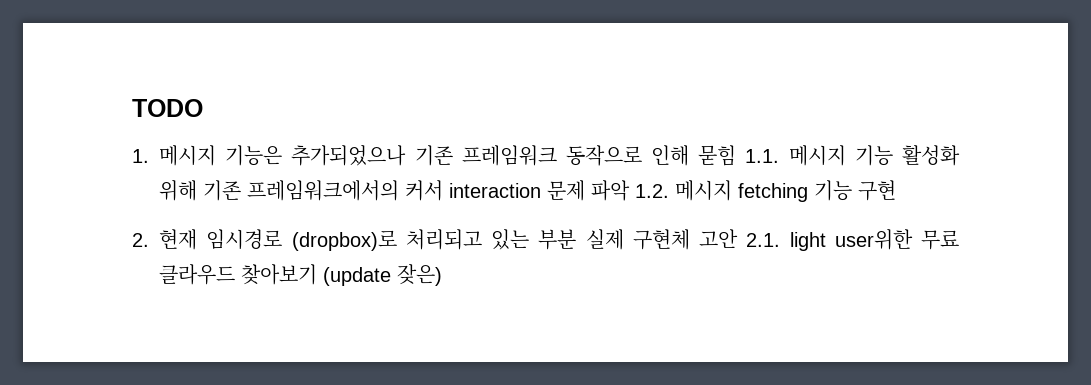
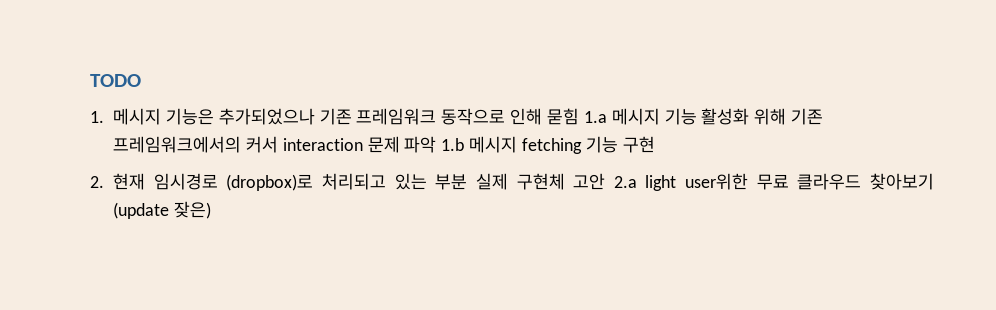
[745,149,780,163] 1.1. -> [583,111,607,123] 1.a
[635,184,669,198] 1.2. -> [441,138,465,151] 1.b
[746,233,781,247] 2.1. -> [613,176,637,188] 2.a

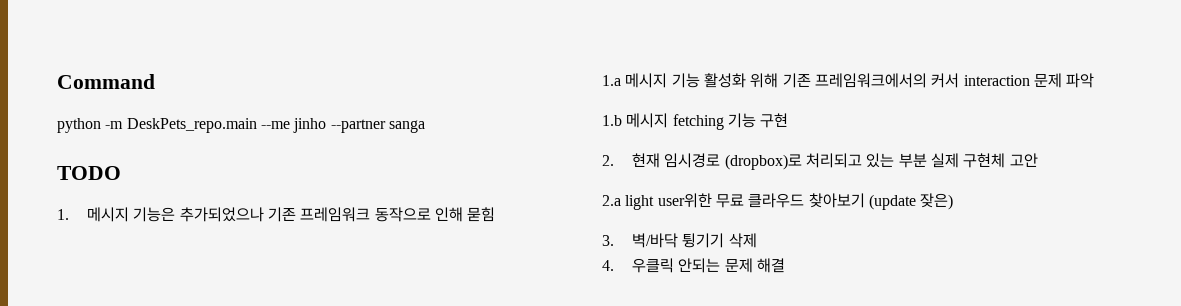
(90, 80) none -> [57,74,155,89] [57,118,425,133] Command // python -m DeskPets_repo.main --me jinho --partner sanga //
(580, 116) none -> (496, 214) //
(437, 144) none -> (1095, 80) //
(606, 181) none -> (1038, 160) //
(211, 210) none -> [602,233,757,248] [602,258,785,273] // 3. 벽/바닥 튕기기 삭제 // 4. 우클릭 안되는 문제 해결

